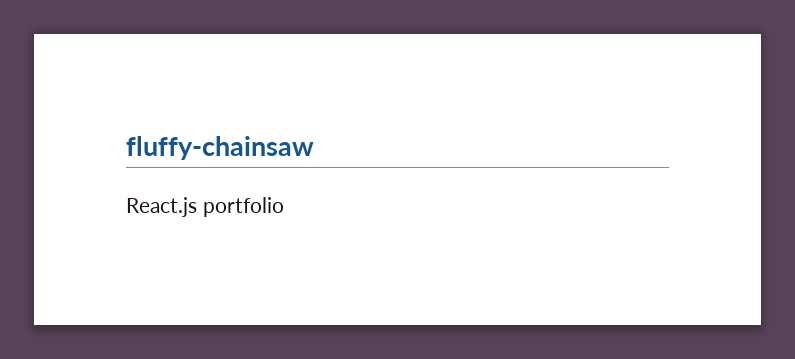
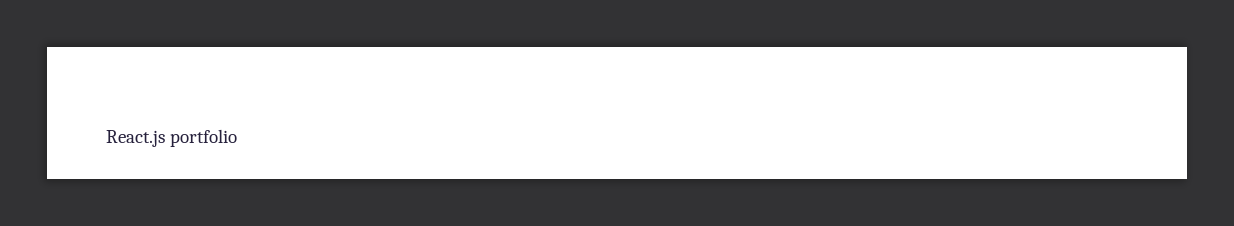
[126,136,314,160] fluffy-chainsaw // -> (106, 138) none

